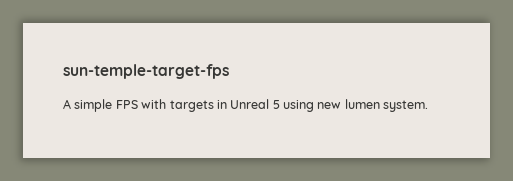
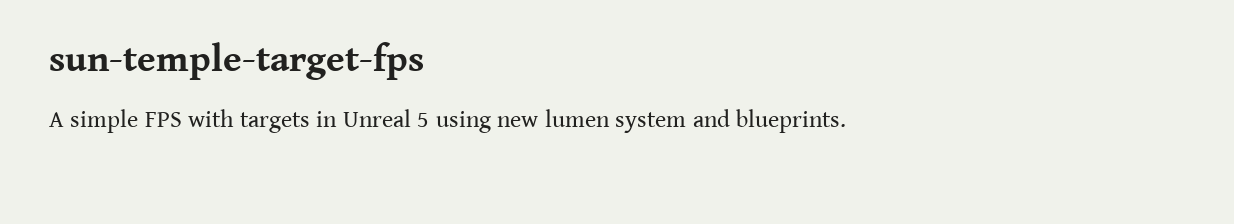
[383,100,429,112] system. -> [615,109,847,133] system and blueprints.

